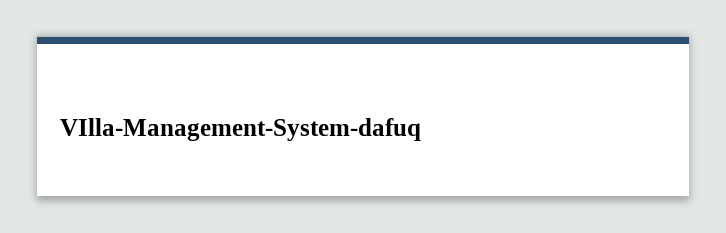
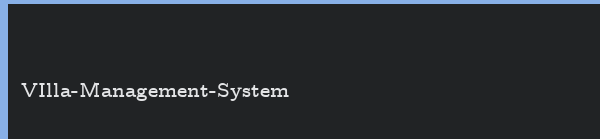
[60,118,421,141] VIlla-Management-System-dafuq -> [21,81,289,101] VIlla-Management-System

